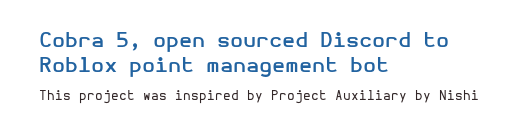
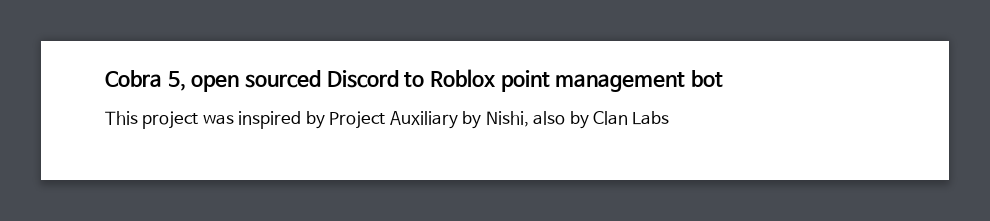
[439,90,479,100] Nishi -> [485,111,670,129] Nishi, also by Clan Labs

